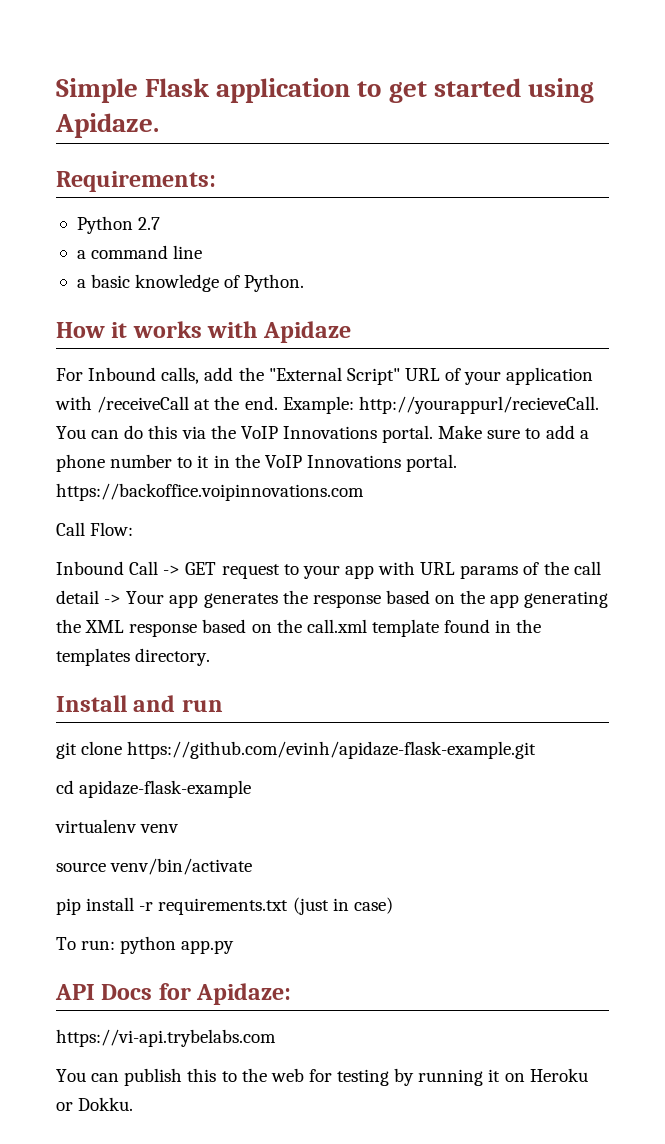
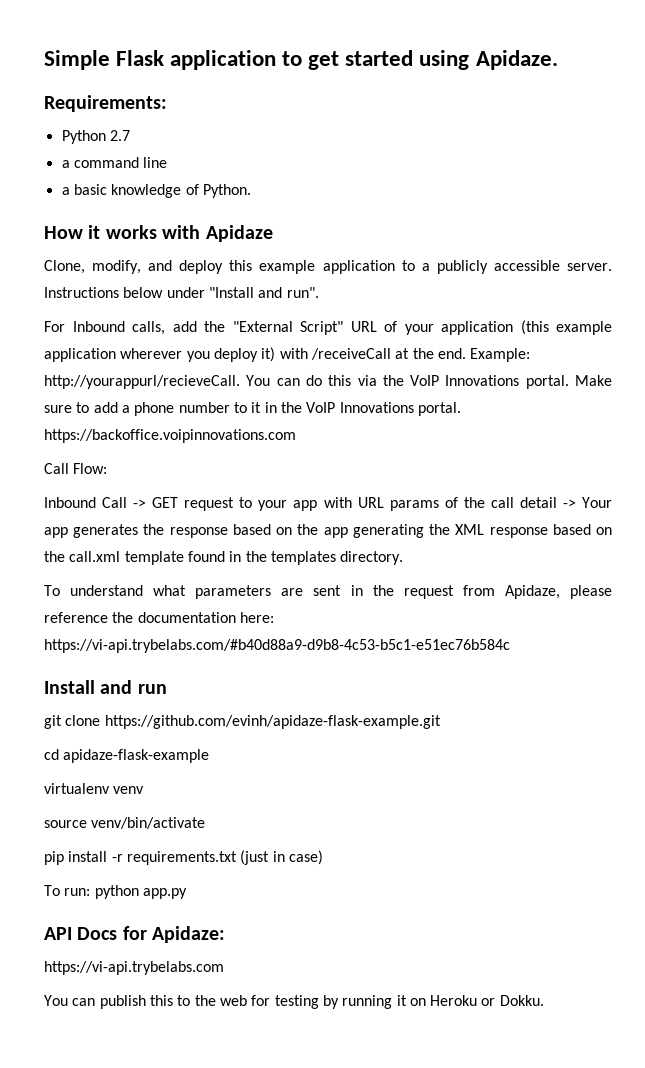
(351, 332) none -> [44,260,613,274] [44,287,319,298] // Clone, modify, and deploy this example application to a publicly accessible server. Instructions below under "Install and run".
(594, 376) none -> [520,320,612,335] [44,347,276,362] (this example application wherever you deploy it)
(211, 657) none -> [44,585,613,599] [44,612,274,623] [44,639,510,653] // To understand what parameters are sent in the request from Apidaze, please reference the documentation here: https://vi-api.trybelabs.com/#b40d88a9-d9b8-4c53-b5c1-e51ec76b584c

